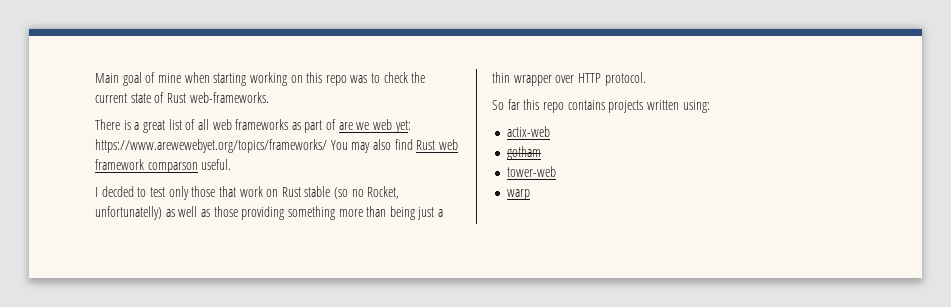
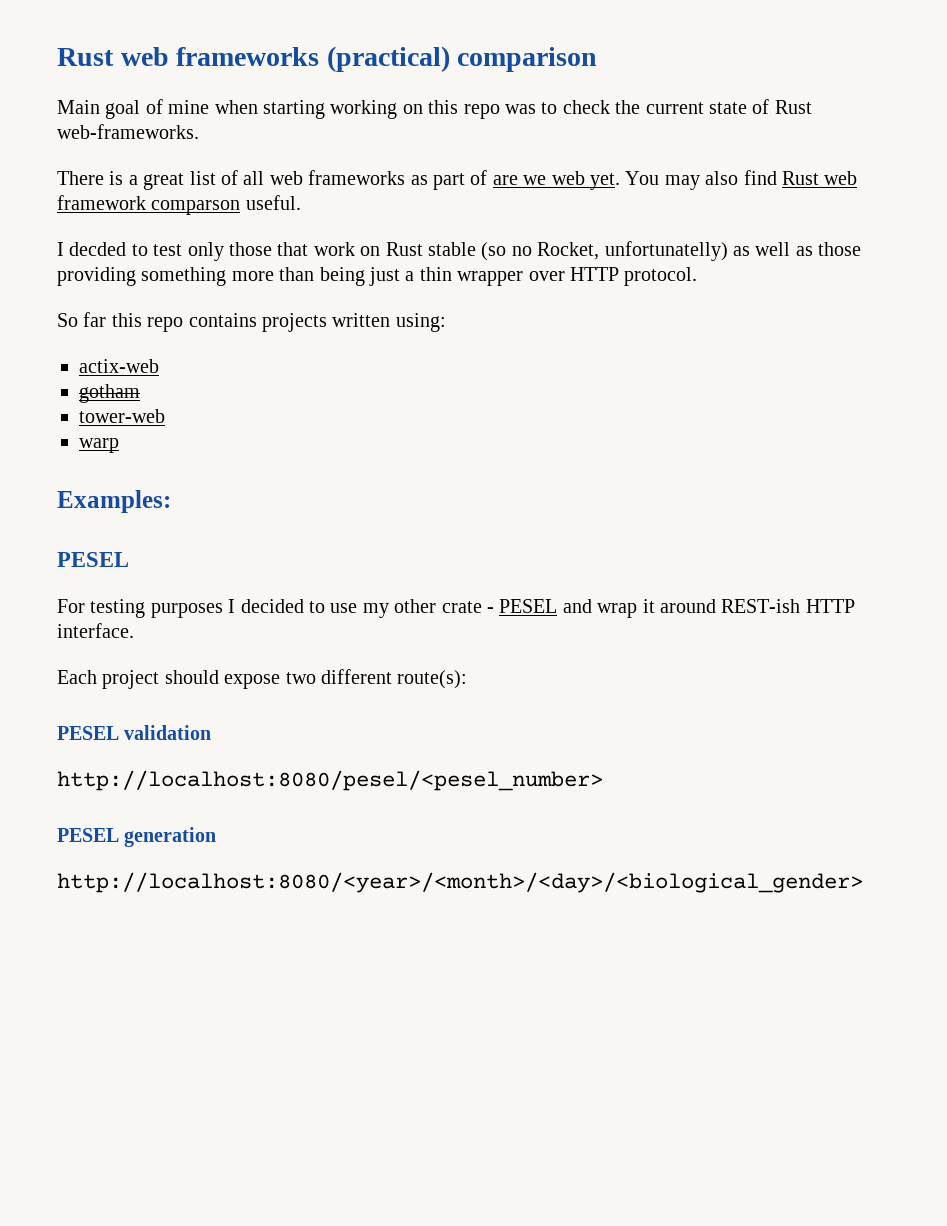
(95, 78) none -> [57,46,598,72] Rust web frameworks (practical) comparison //
[394,120,411,133] [95,139,327,153] yet: https://www.arewewebyet.org/topics/frameworks/ -> [589,173,620,190] yet.
(530, 194) none -> [57,490,171,513] [57,552,129,567] [57,599,855,618] [57,623,134,638] [57,669,468,689] [57,725,212,740] [57,770,603,791] [57,827,217,847] [57,872,863,893] // Examples: // PESEL // For testing purposes I decided to use my other crate - PESEL and wrap it around REST-ish HTTP interface. // Each project should expose two different route(s): // PESEL validation // http://localhost:8080/pesel/<pesel_number> // PESEL generation // http://localhost:8080/<year>/<month>/<day>/<biological_gender>

